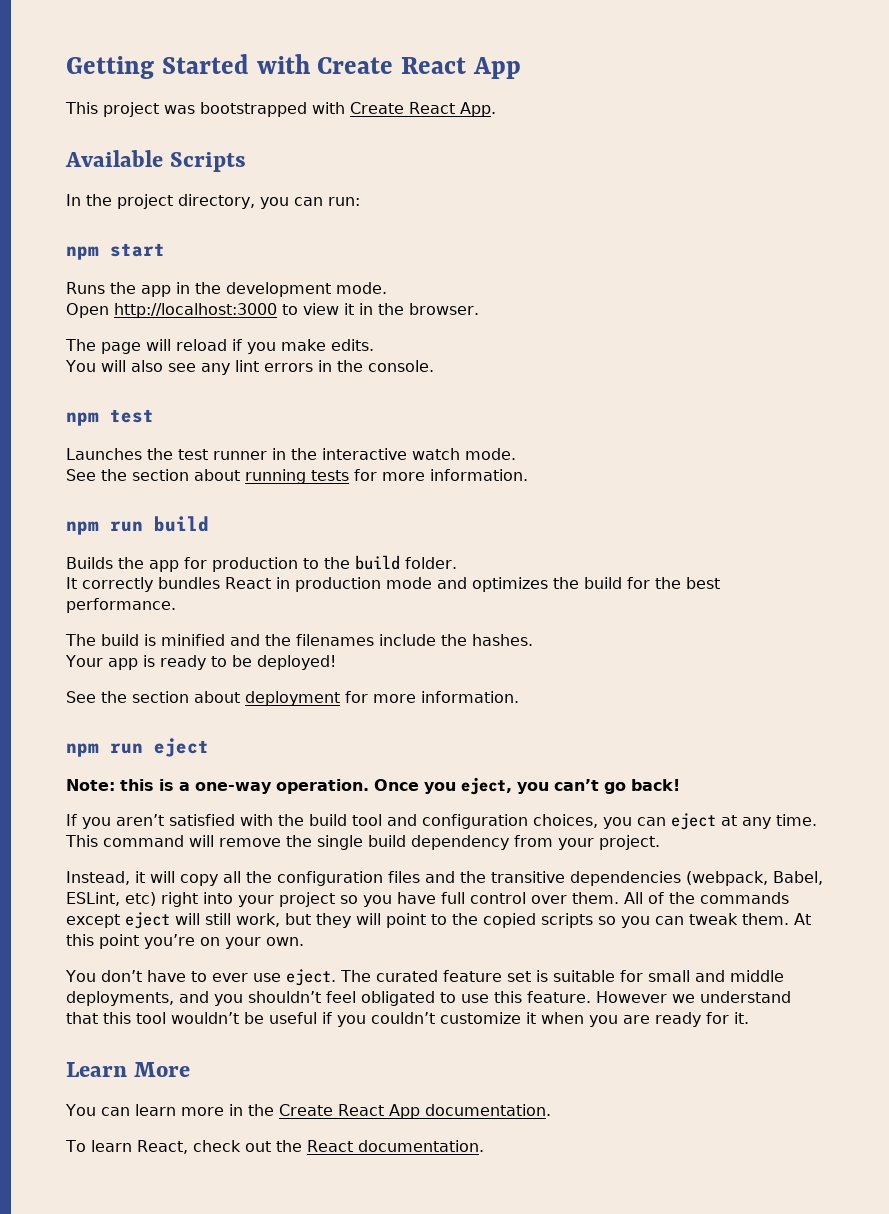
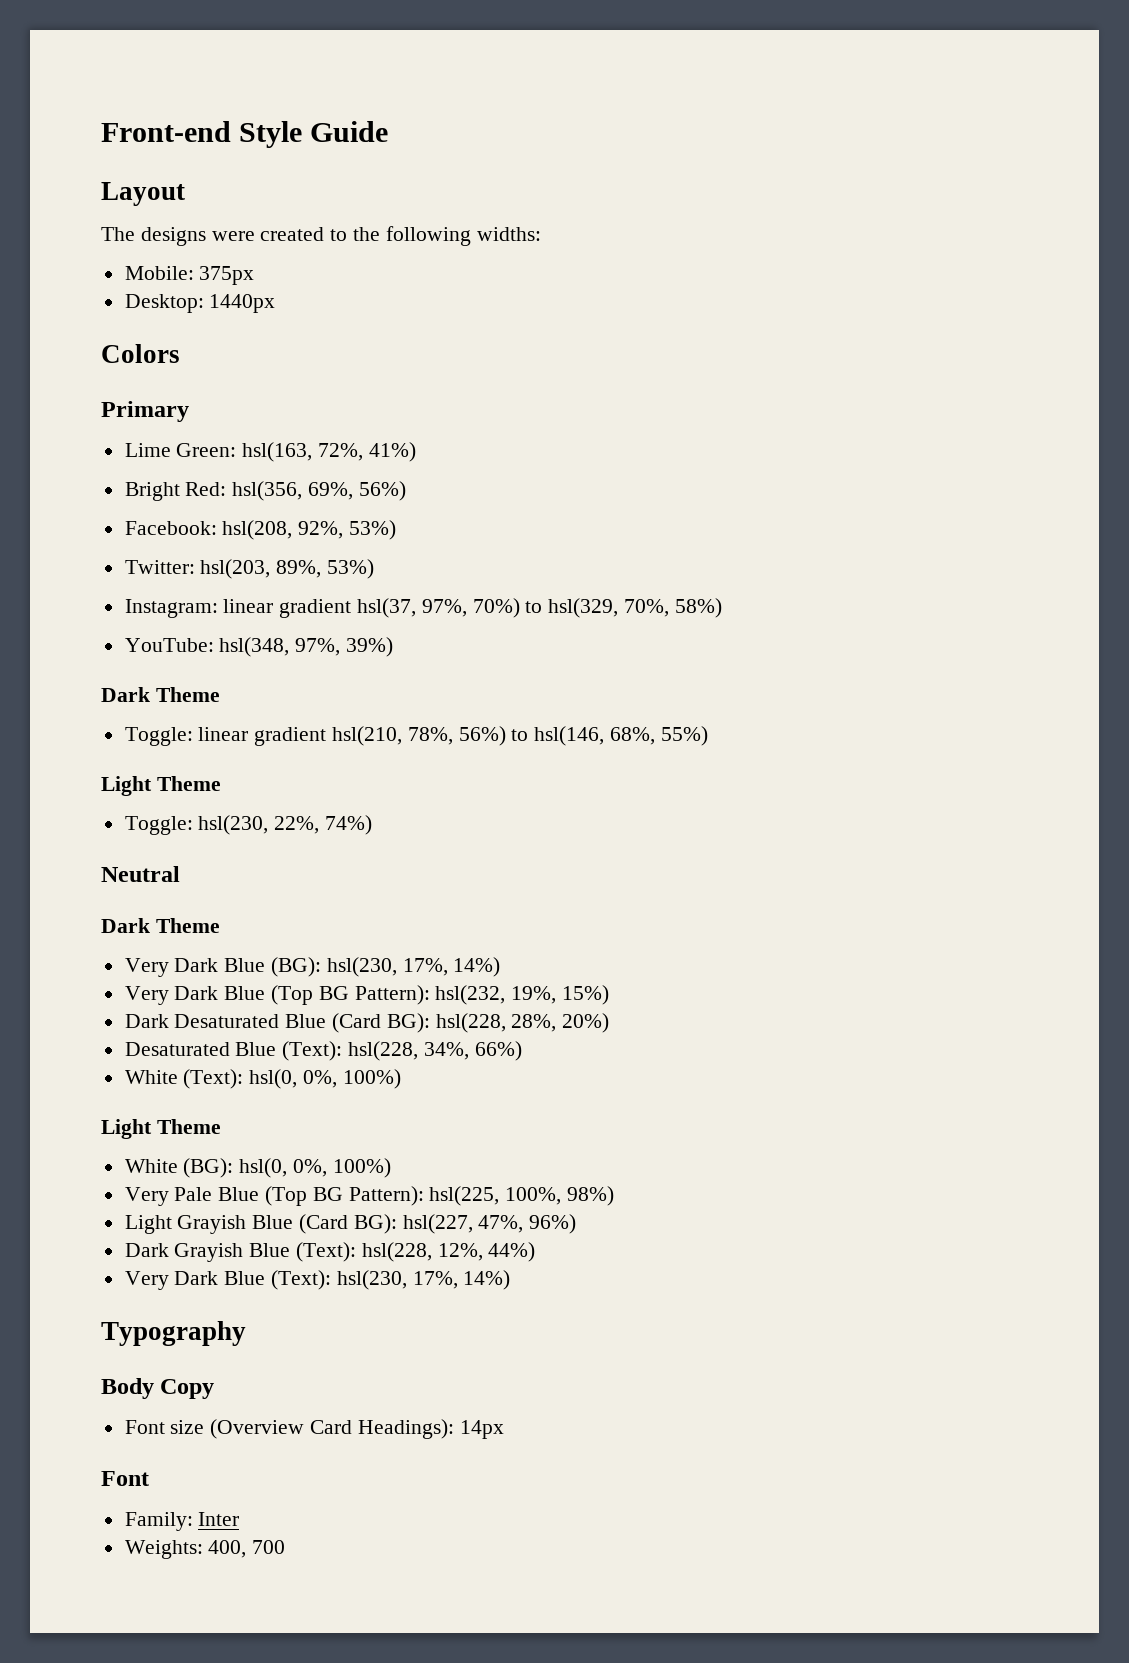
[66,54,522,79] [65,102,496,117] [65,150,246,172] [66,194,360,209] [66,243,165,260] [66,282,387,297] [66,303,479,318] [65,339,374,354] [65,360,434,375] [66,409,154,426] [66,448,516,460] [66,469,528,484] [66,516,209,535] [66,555,457,572] [66,577,720,592] [66,598,176,613] [65,634,533,646] [65,655,336,670] [66,691,519,706] [66,738,209,757] [66,777,680,795] [66,813,817,830] [65,835,660,850] [66,871,823,886] [66,892,789,907] [66,912,811,929] [66,934,304,949] [65,969,784,986] [66,991,791,1006] [66,1012,749,1027] [66,1062,190,1077] [65,1104,551,1119] [65,1140,484,1154] Getting Started with Create React App // This project was bootstrapped with Create React App. // Available Scripts // In the project directory, you can run: // npm start // Runs the app in the development mode. // Open http://localhost:3000 to view it in the browser. // The page will reload if you make edits. // You will also see any lint errors in the console. // npm test // Launches the test runner in the interactive watch mode. // See the section about running tests for more information. // npm run build // Builds the app for production to the build folder. // It correctly bundles React in production mode and optimizes the build for the best performance. // The build is minified and the filenames include the hashes. // Your app is ready to be deployed! // See the section about deployment for more information. // npm run eject // Note: this is a one-way operation. Once you eject, you can’t go back! // If you aren’t satisfied with the build tool and configuration choices, you can eject at any time. This command will remove the single build dependency from your project. // Instead, it will copy all the configuration files and the transitive dependencies (webpack, Babel, ESLint, etc) right into your project so you have full control over them. All of the commands except eject will still work, but they will point to the copied scripts so you can tweak them. At this point you’re on your own. // You don’t have to ever use eject. The curated feature set is suitable for small and middle deployments, and you shouldn’t feel obligated to use this feature. However we understand that this tool wouldn’t be useful if you couldn’t customize it when you are ready for it. // Learn More // You can learn more in the Create React App documentation. // To learn React, check out the React documentation. -> [101,121,389,148] [101,182,185,206] [101,226,541,246] [124,266,255,285] [124,294,276,313] [101,344,180,363] [101,401,189,422] [124,442,416,462] [124,481,406,501] [124,520,397,540] [124,559,375,579] [124,598,722,618] [124,637,394,657] [101,687,220,702] [124,726,708,746] [101,776,221,796] [124,815,373,835] [101,866,180,882] [101,918,220,933] [124,957,501,977] [124,985,610,1005] [124,1013,610,1033] [124,1041,522,1061] [124,1069,401,1089] [101,1119,221,1139] [124,1158,391,1178] [124,1186,615,1206] [124,1214,577,1234] [124,1242,536,1262] [124,1270,511,1290] [101,1321,246,1346] [101,1378,215,1399] [124,1419,504,1439] [101,1471,149,1486] [124,1512,240,1531] [124,1540,286,1559] Front-end Style Guide // Layout // The designs were created to the following widths: // Mobile: 375px // Desktop: 1440px // Colors // Primary // Lime Green: hsl(163, 72%, 41%) // Bright Red: hsl(356, 69%, 56%) // Facebook: hsl(208, 92%, 53%) // Twitter: hsl(203, 89%, 53%) // Instagram: linear gradient hsl(37, 97%, 70%) to hsl(329, 70%, 58%) // YouTube: hsl(348, 97%, 39%) // Dark Theme // Toggle: linear gradient hsl(210, 78%, 56%) to hsl(146, 68%, 55%) // Light Theme // Toggle: hsl(230, 22%, 74%) // Neutral // Dark Theme // Very Dark Blue (BG): hsl(230, 17%, 14%) // Very Dark Blue (Top BG Pattern): hsl(232, 19%, 15%) // Dark Desaturated Blue (Card BG): hsl(228, 28%, 20%) // Desaturated Blue (Text): hsl(228, 34%, 66%) // White (Text): hsl(0, 0%, 100%) // Light Theme // White (BG): hsl(0, 0%, 100%) // Very Pale Blue (Top BG Pattern): hsl(225, 100%, 98%) // Light Grayish Blue (Card BG): hsl(227, 47%, 96%) // Dark Grayish Blue (Text): hsl(228, 12%, 44%) // Very Dark Blue (Text): hsl(230, 17%, 14%) // Typography // Body Copy // Font size (Overview Card Headings): 14px // Font // Family: Inter // Weights: 400, 700

